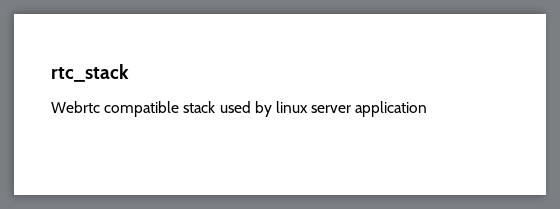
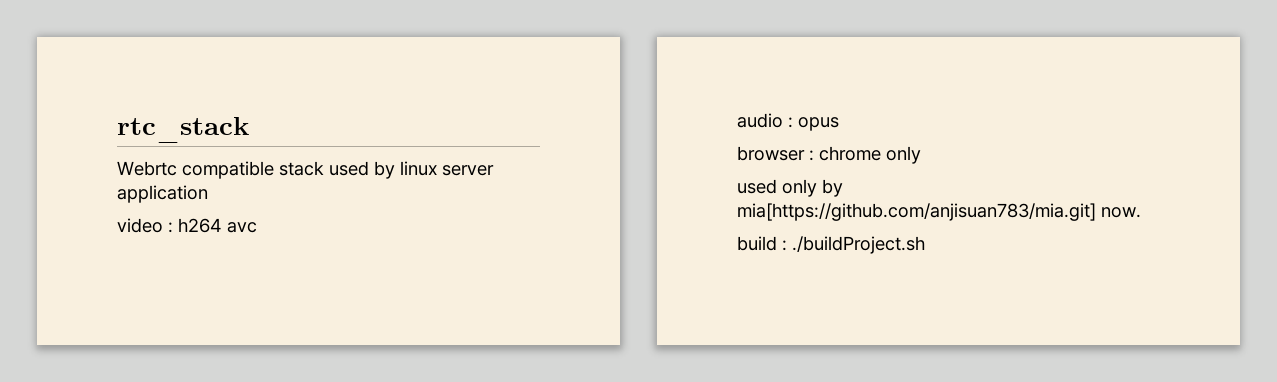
(428, 109) none -> [117,218,257,233] [737,113,839,131] [737,146,921,164] [737,179,843,197] [737,203,1141,221] [737,236,925,254] // video : h264 avc // audio : opus // browser : chrome only // used only by mia[https://github.com/anjisuan783/mia.git] now. // build : ./buildProject.sh

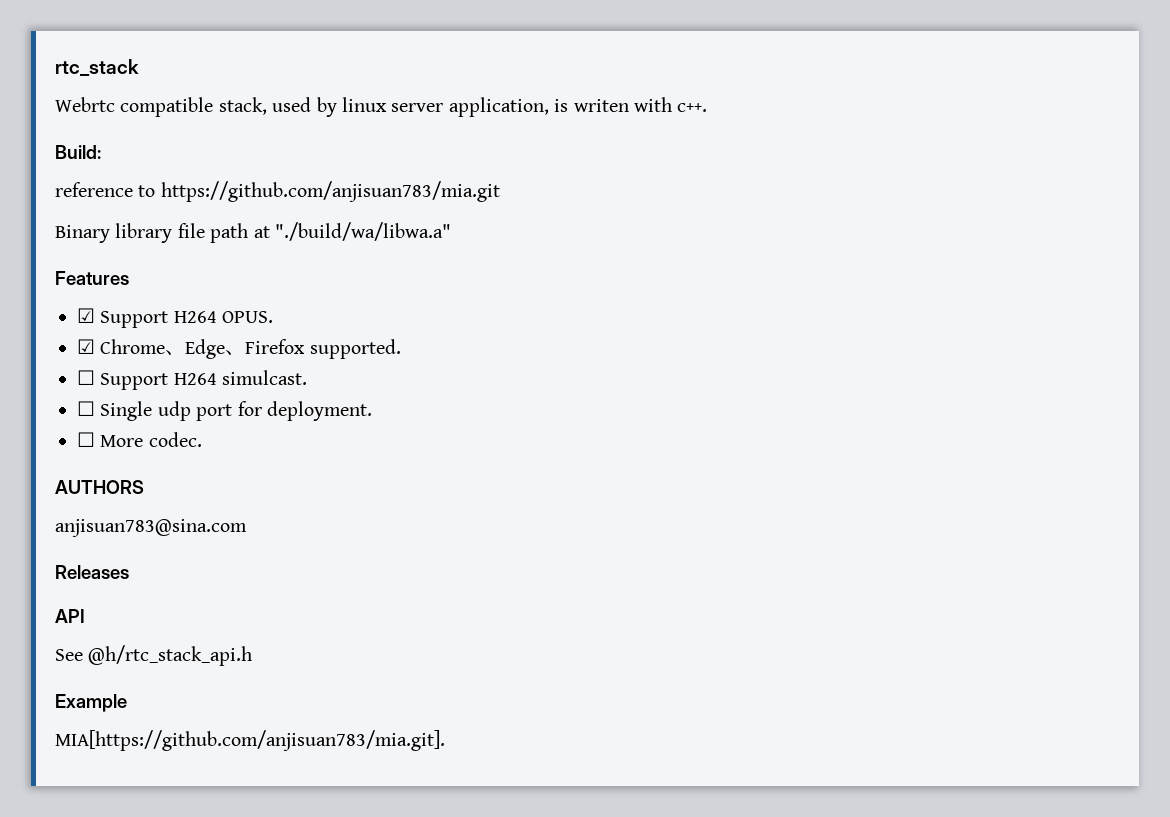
[279,161,324,176] stack -> [218,97,267,115] stack,
[117,185,208,203] [117,218,257,233] [737,113,839,131] [737,146,921,164] [737,179,843,197] [737,203,1141,221] [737,236,925,254] application // video : h264 avc // audio : opus // browser : chrome only // used only by mia[https://github.com/anjisuan783/mia.git] now. // build : ./buildProject.sh -> [448,97,708,117] [55,145,101,159] [55,181,500,202] [55,222,451,243] [55,271,129,285] [77,308,274,328] [77,339,401,359] [77,370,308,390] [77,401,372,421] [77,432,202,447] [55,480,144,494] [55,519,247,537] [55,565,129,579] [55,609,85,623] [55,645,253,666] [55,694,127,712] [55,730,445,751] application, is writen with c++. // Build: // reference to https://github.com/anjisuan783/mia.git // Binary library file path at "./build/wa/libwa.a" // Features // ☑ Support H264 OPUS. // ☑ Chrome、Edge、Firefox supported. // ☐ Support H264 simulcast. // ☐ Single udp port for deployment. // ☐ More codec. // AUTHORS // anjisuan783@sina.com // Releases // API // See @h/rtc_stack_api.h // Example // MIA[https://github.com/anjisuan783/mia.git].

